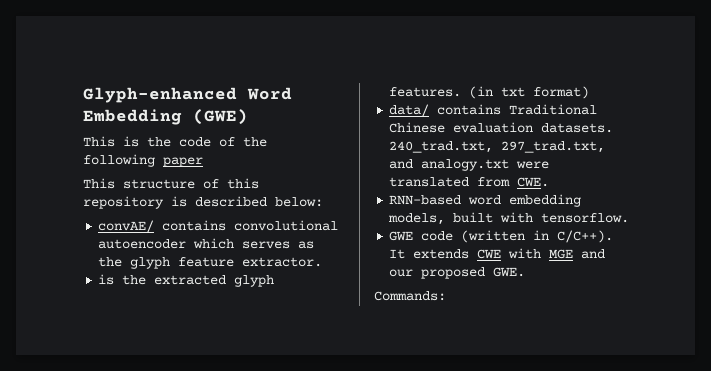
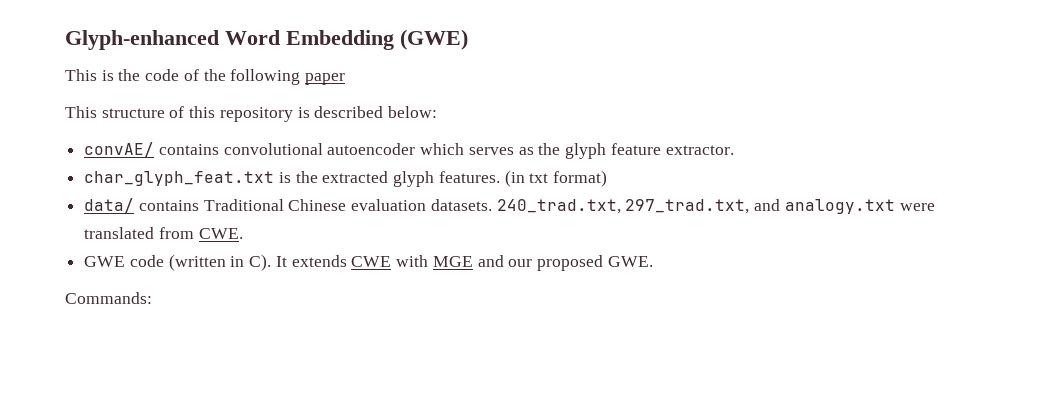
(323, 262) none -> [84,171,275,186] char_glyph_feat.txt
[389,194,582,207] [388,212,630,225] // RNN-based word embedding models, built with tensorflow. -> (243, 233) none
[557,230,614,243] C/C++). -> [249,254,272,271] C).

